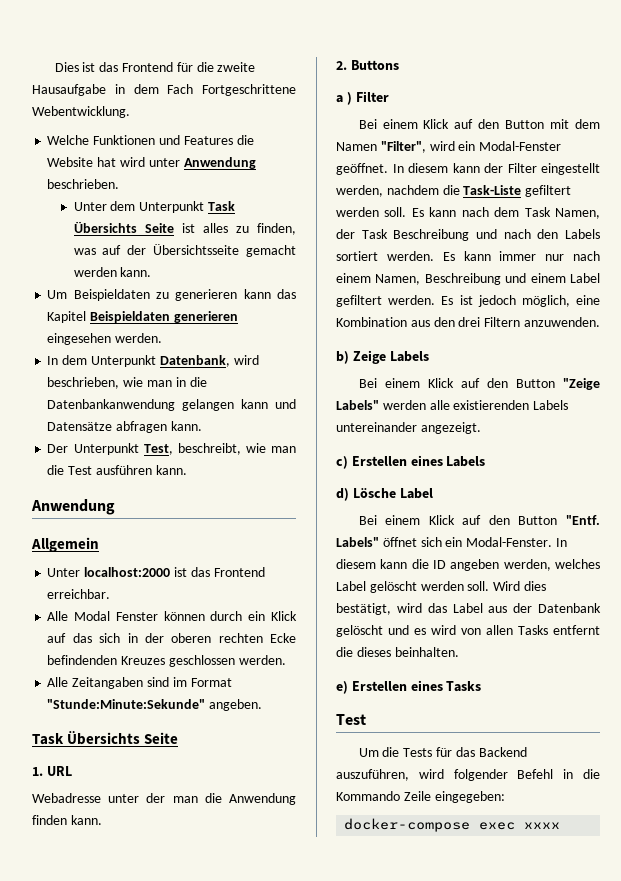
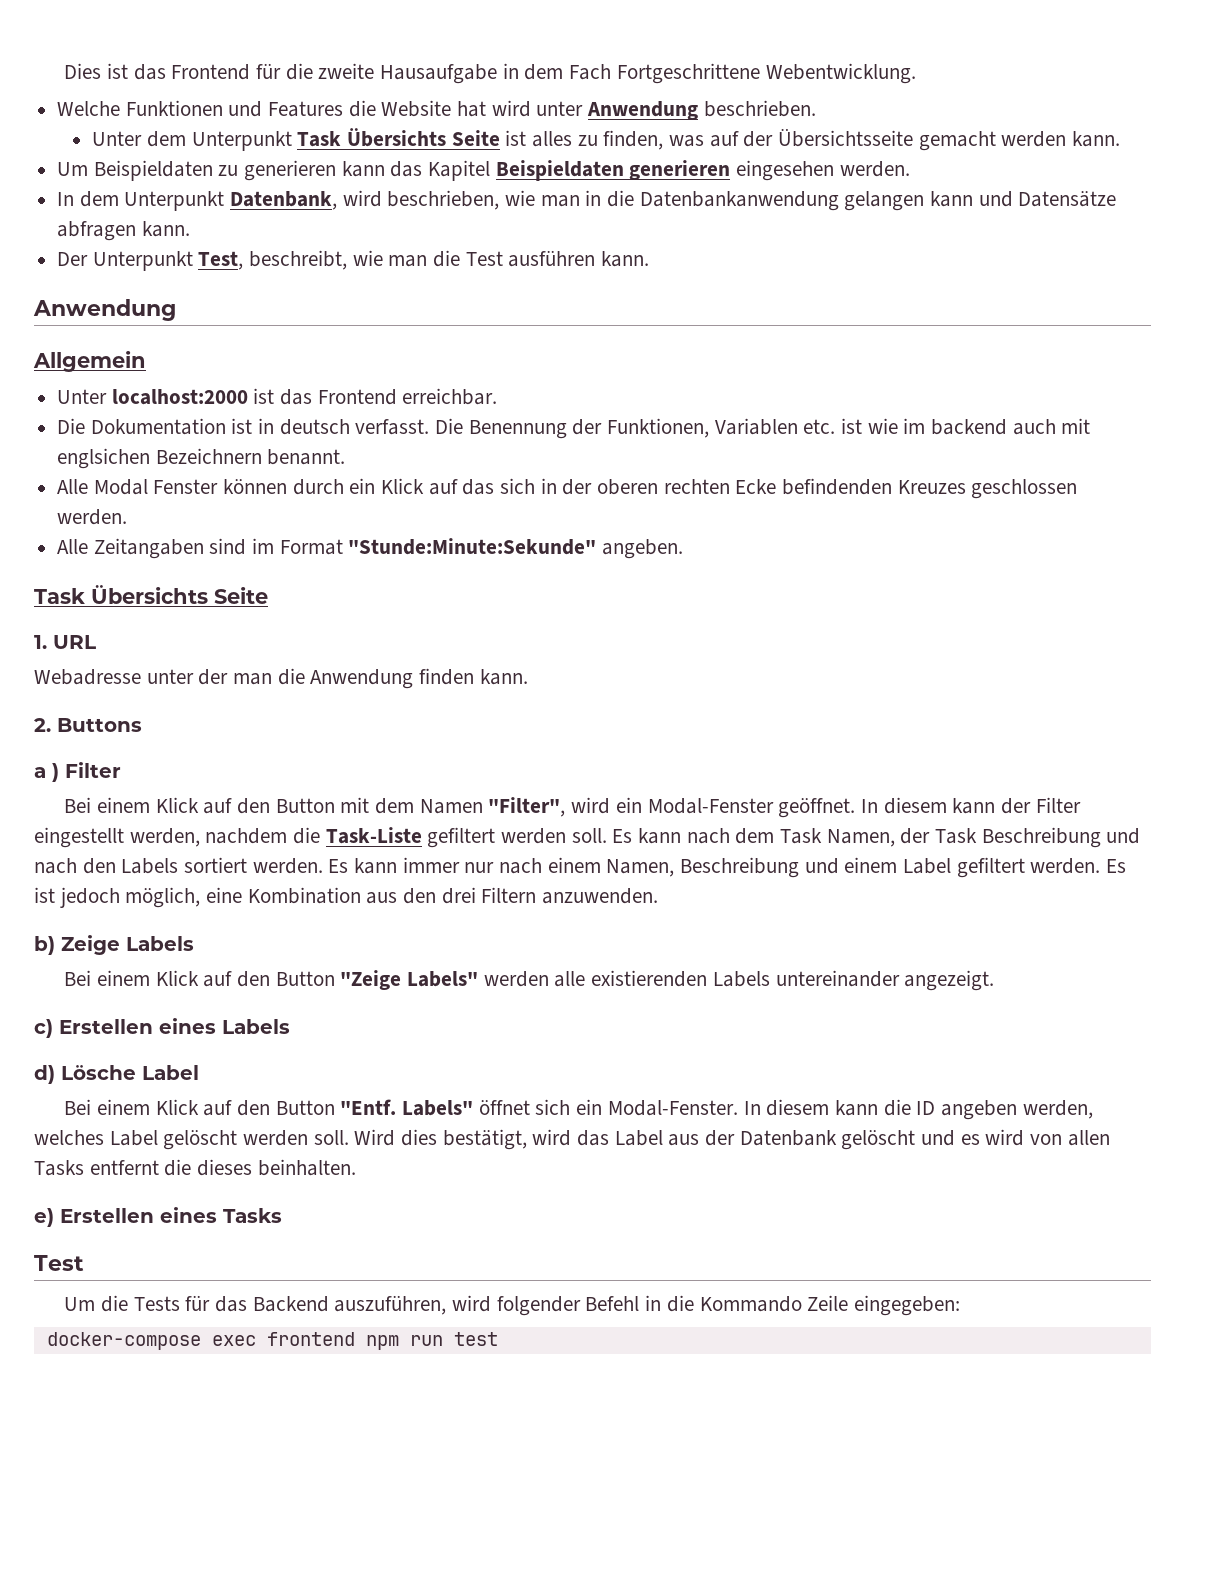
(111, 594) none -> [57,418,1091,439] [57,448,346,469] // Die Dokumentation ist in deutsch verfasst. Die Benennung der Funktionen, Variablen etc. ist wie im backend auch mit englsichen Bezeichnern benannt.
[524,822,561,829] xxxx -> [266,1332,498,1350] frontend npm run test

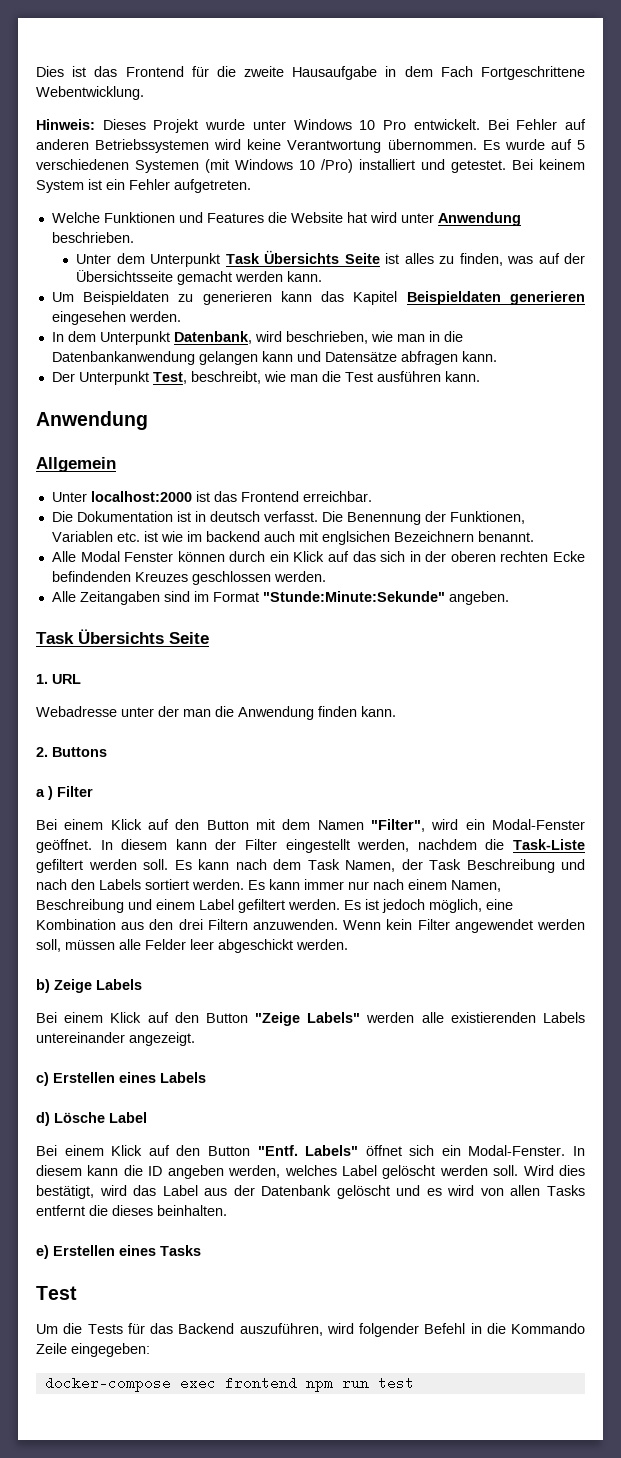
(916, 73) none -> [36,119,587,133] [36,139,585,153] [36,159,585,173] [36,179,251,193] // Hinweis: Dieses Projekt wurde unter Windows 10 Pro entwickelt. Bei Fehler auf anderen Betriebssystemen wird keine Verantwortung übernommen. Es wurde auf 5 verschiedenen Systemen (mit Windows 10 /Pro) installiert und getestet. Bei keinem System ist ein Fehler aufgetreten.
(659, 896) none -> [343,919,585,933] [36,939,348,953] Wenn kein Filter angewendet werden soll, müssen alle Felder leer abgeschickt werden.

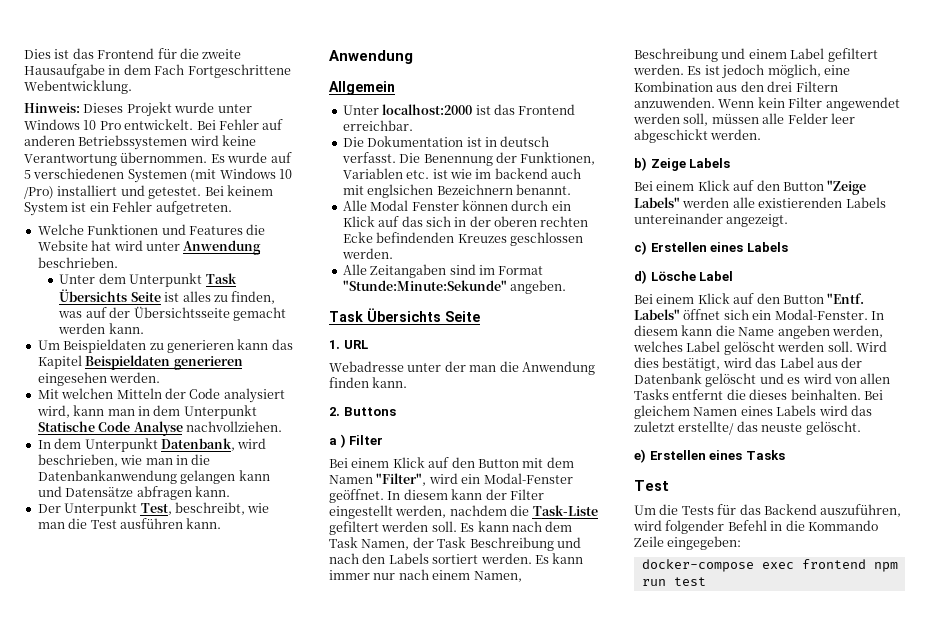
(181, 316) none -> [37,388,285,403] [36,405,257,419] [37,421,282,436] // Mit welchen Mitteln der Code analysiert wird, kann man in dem Unterpunkt Statische Code Analyse nachvollziehen.
[148,1166,163,1176] ID -> [738,327,775,336] Name
(227, 1210) none -> [863,390,883,400] [634,405,872,419] [634,421,861,435] Bei gleichem Namen eines Labels wird das zuletzt erstellte/ das neuste gelöscht.

